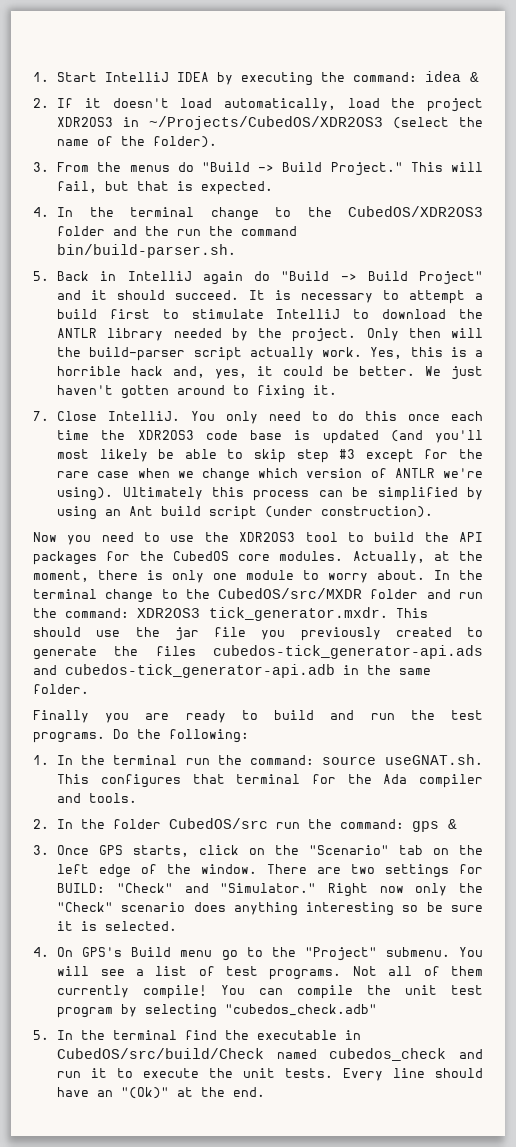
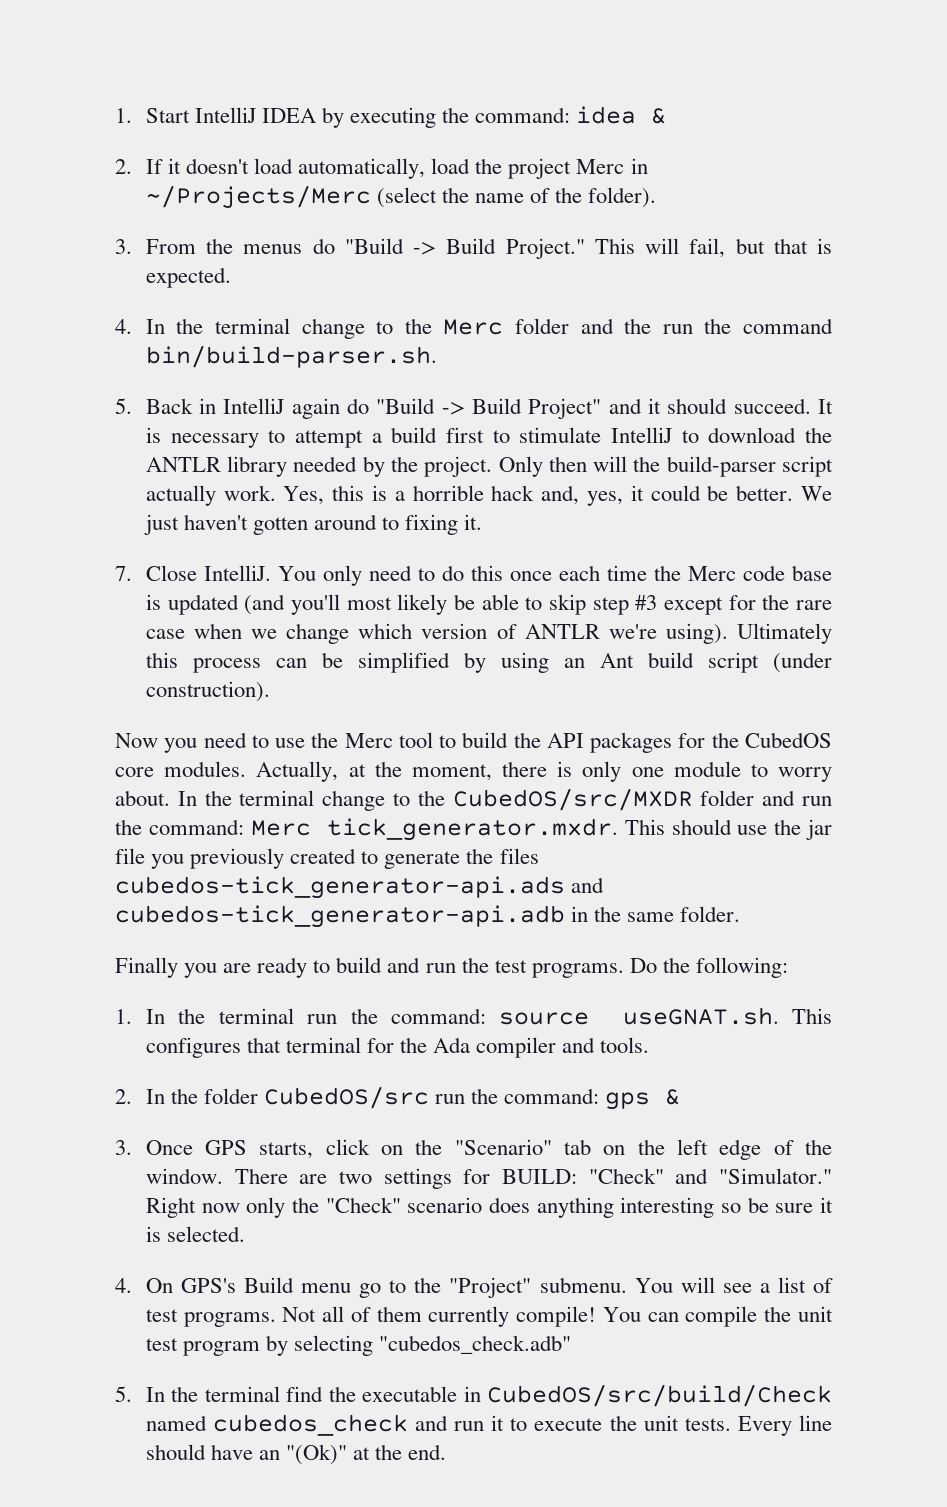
[57,116,384,130] XDR2OS3 in ~/Projects/CubedOS/XDR2OS3 -> [576,158,648,174] [145,185,371,209] Merc in ~/Projects/Merc
[348,206,483,217] CubedOS/XDR2OS3 -> [443,319,504,335] Merc
[137,430,194,440] XDR2OS3 -> [687,566,736,581] Merc
[239,532,296,542] XDR2OS3 -> [344,733,393,748] Merc
[137,608,200,618] XDR2OS3 -> [250,820,311,836] Merc

